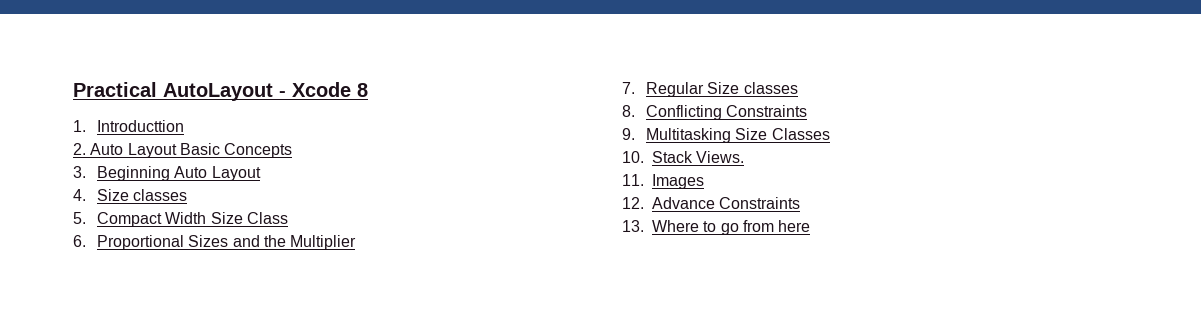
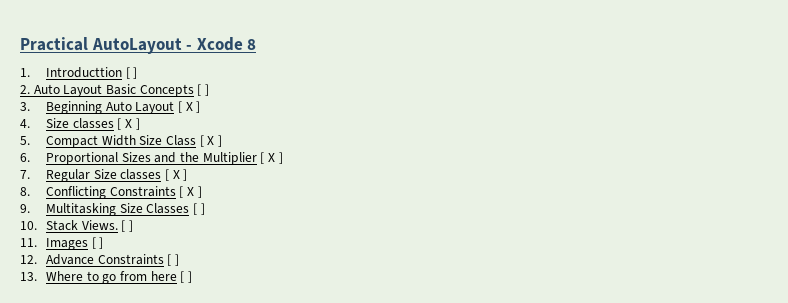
(184, 126) none -> [125,67,138,79] [ ]
(293, 150) none -> [197,84,209,96] [ ]
(261, 173) none -> [178,101,201,113] [ X ]
(188, 195) none -> [117,118,140,130] [ X ]
(288, 218) none -> [199,135,223,147] [ X ]
(357, 242) none -> [260,152,283,164] [ X ]
(798, 88) none -> [165,169,188,181] [ X ]
(808, 111) none -> [179,186,202,198] [ X ]
(830, 134) none -> [193,203,205,215] [ ]
(745, 157) none -> [121,220,134,232] [ ]
(704, 181) none -> [91,237,104,249] [ ]
(801, 203) none -> [167,254,180,266] [ ]
(811, 226) none -> [180,271,193,283] [ ]

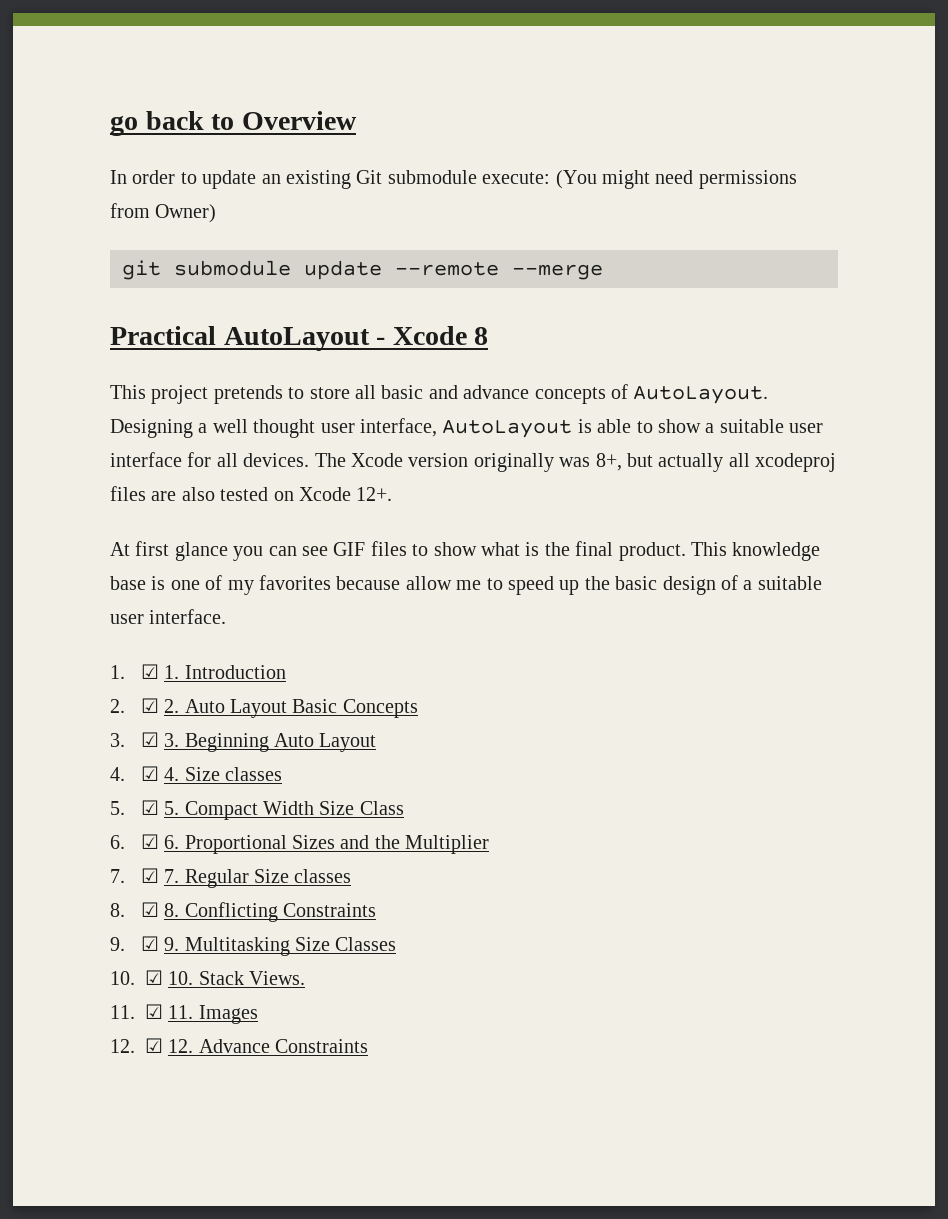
(20, 44) none -> [110,111,357,136] [110,170,797,189] [110,203,217,223] [122,260,603,280] go back to Overview // In order to update an existing Git submodule execute: (You might need permissions from Owner) // git submodule update --remote --merge //
[20,67,138,79] 1. Introducttion [ ] // -> [110,384,769,404] [110,418,824,438] [110,452,837,472] [110,486,393,501] [110,541,821,561] [110,575,822,595] [110,609,227,624] [110,664,286,679] [110,698,159,713] This project pretends to store all basic and advance concepts of AutoLayout. Designing a well thought user interface, AutoLayout is able to show a suitable user interface for all devices. The Xcode version originally was 8+, but actually all xcodeproj files are also tested on Xcode 12+. // At first glance you can see GIF files to show what is the final product. This knowledge base is one of my favorites because allow me to speed up the basic design of a suitable user interface. // 1. ☑ 1. Introduction // 2. ☑
[197,84,209,96] [20,102,30,111] [ ] // 3. -> [110,732,180,747] // 3. ☑ 3.
[178,101,201,113] [20,118,140,130] [20,136,30,145] [ X ] // 4. Size classes [ X ] // 5. -> [110,766,282,781] [110,800,180,815] // 4. ☑ 4. Size classes // 5. ☑ 5.
[199,135,223,147] [20,153,30,162] [ X ] // 6. -> [110,834,180,849] // 6. ☑ 6.
[260,152,283,164] [20,170,30,179] [ X ] // 7. -> [110,868,180,883] // 7. ☑ 7.
[165,169,188,181] [20,187,30,196] [ X ] // 8. -> [110,902,180,917] // 8. ☑ 8.
[179,186,202,198] [20,204,30,213] [ X ] // 9. -> [110,936,180,951] // 9. ☑ 9.
[193,203,205,215] [20,221,37,230] [ ] // 10. -> [110,970,194,985] // 10. ☑ 10.
[121,220,134,232] [20,238,37,247] [ ] // 11. -> [110,1004,194,1019] // 11. ☑ 11.
[91,237,104,249] [20,254,180,266] [20,271,193,284] [ ] // 12. Advance Constraints [ ] // 13. Where to go from here [ ] -> [110,1038,369,1053] // 12. ☑ 12. Advance Constraints

